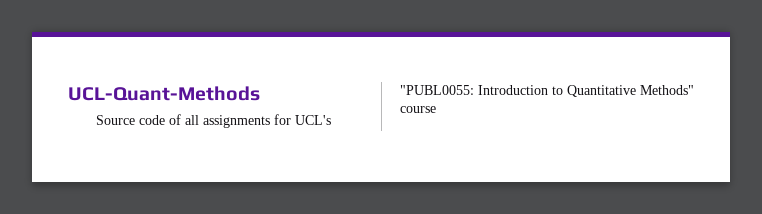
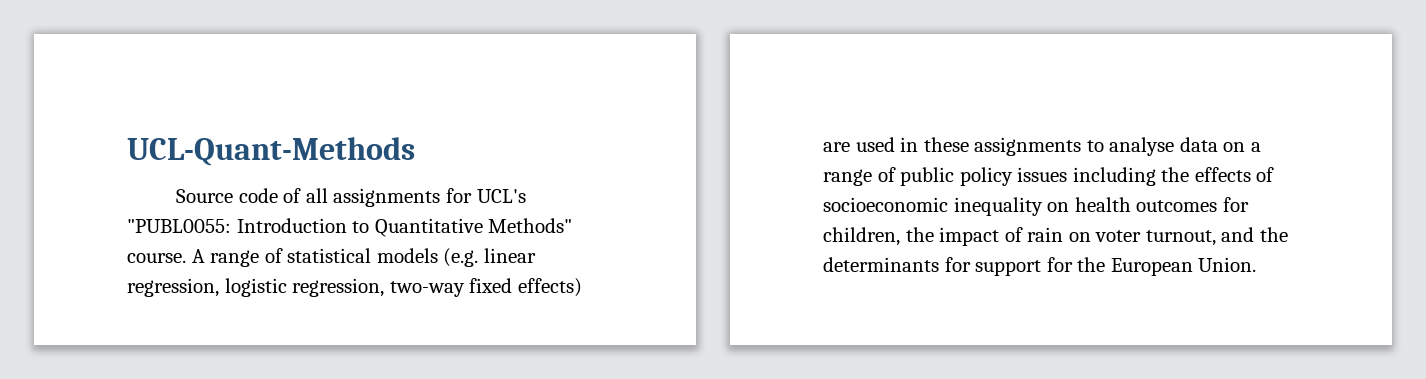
[400,106,436,113] course -> [127,248,536,267] [127,278,582,297] [823,137,1261,156] [823,167,1275,186] [823,197,1249,216] [823,227,1288,246] [823,257,1257,276] course. A range of statistical models (e.g. linear regression, logistic regression, two-way fixed effects) are used in these assignments to analyse data on a range of public policy issues including the effects of socioeconomic inequality on health outcomes for children, the impact of rain on voter turnout, and the determinants for support for the European Union.

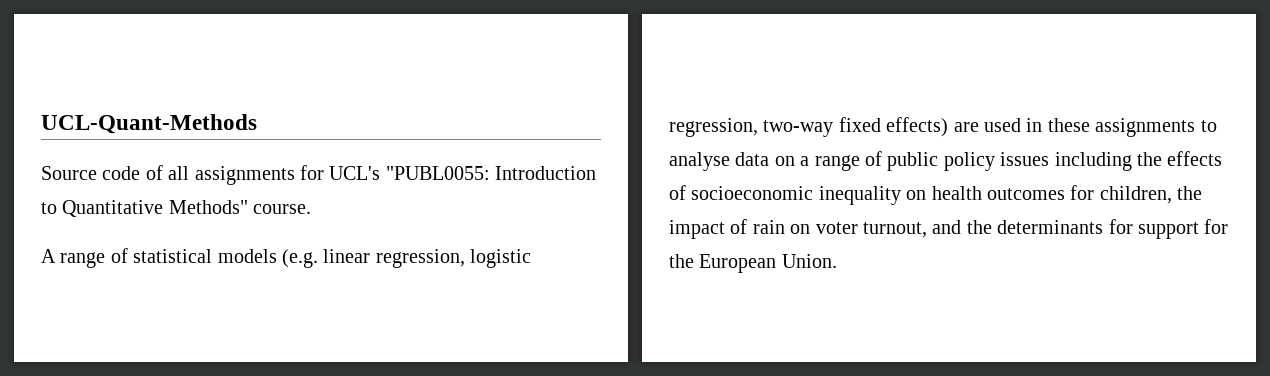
(186, 258) none -> (312, 209) //

